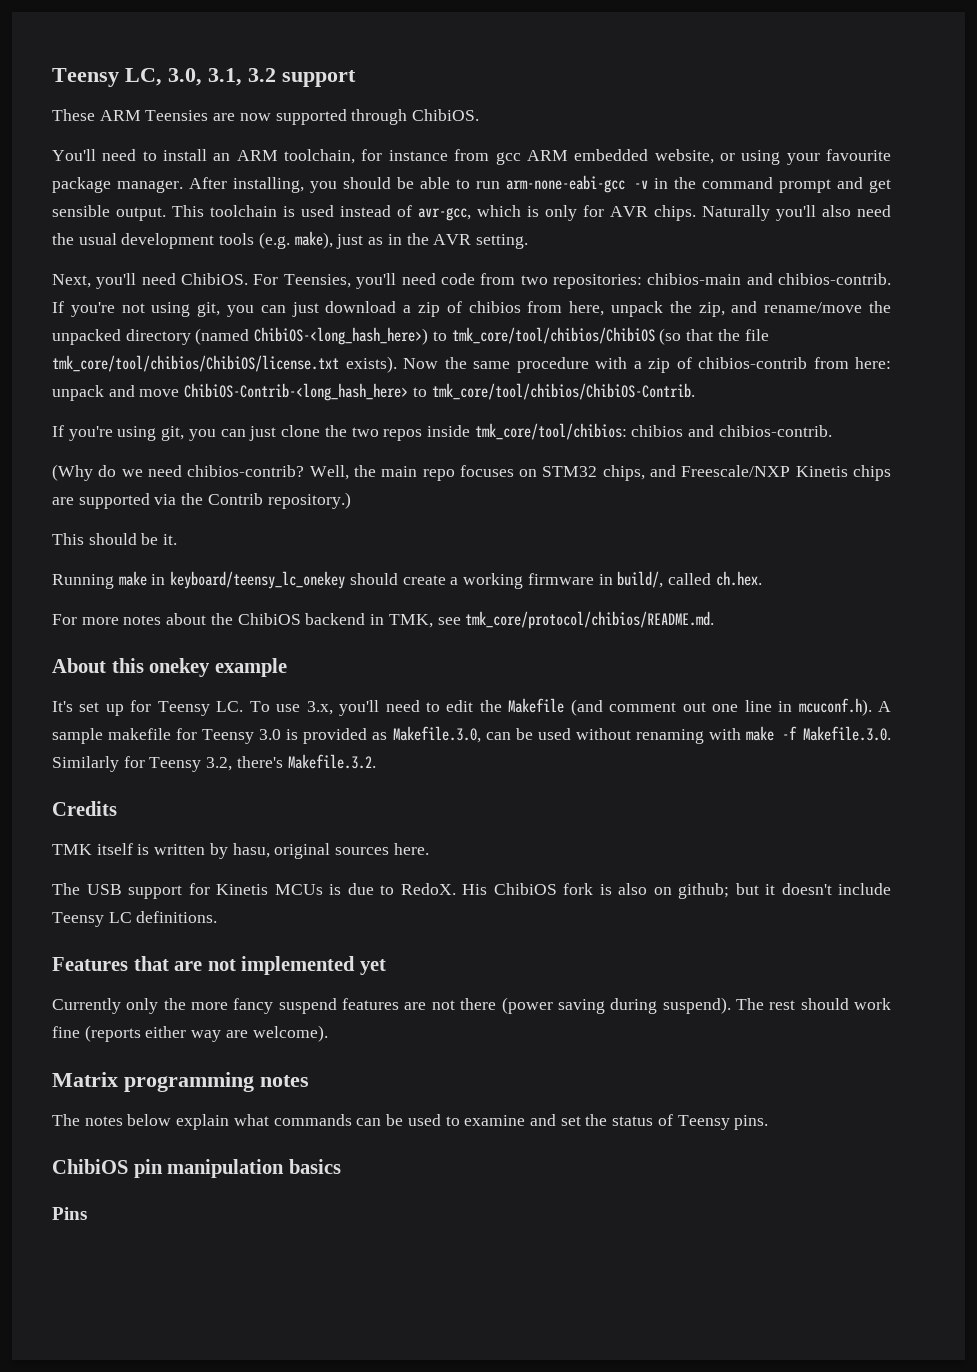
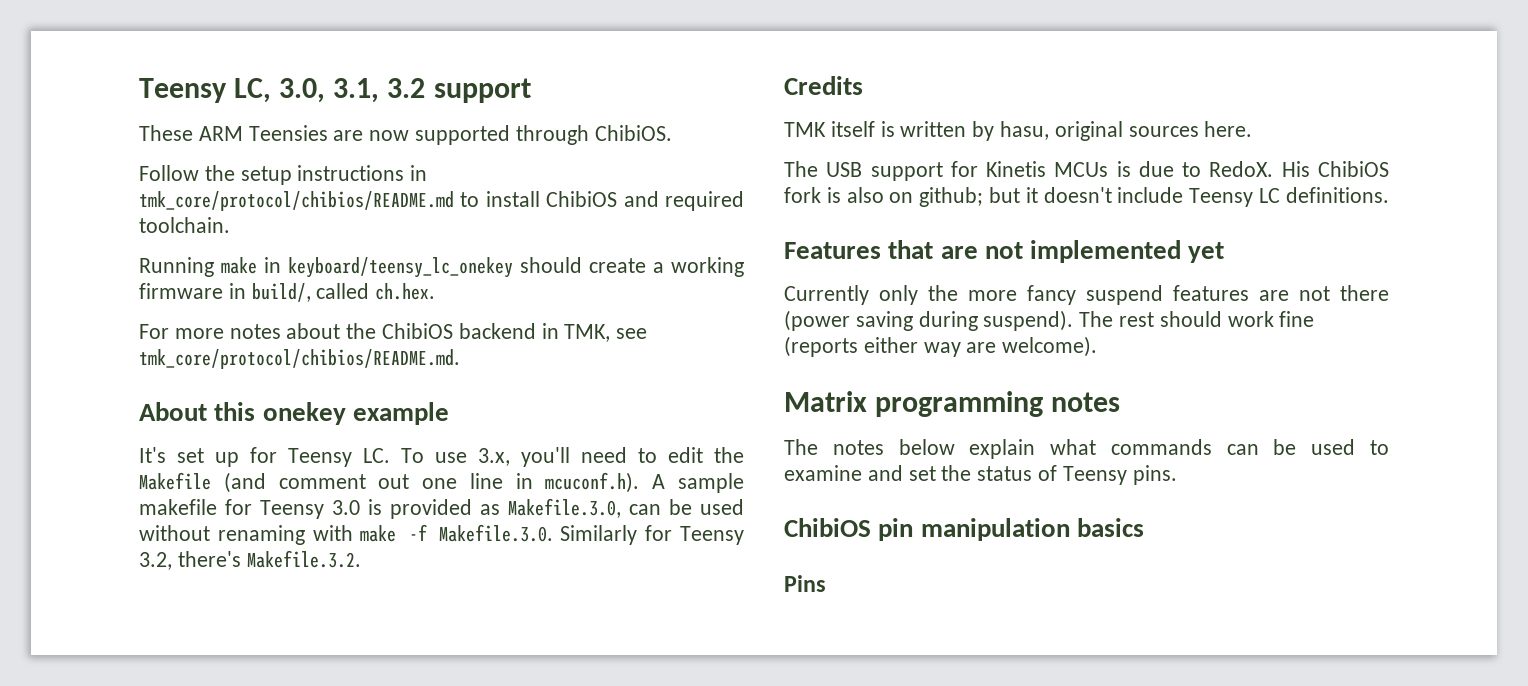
[52,149,892,165] [52,175,892,193] [52,205,891,221] [52,231,528,249] [52,273,891,289] [52,301,891,317] [52,327,769,345] [52,355,891,373] [52,383,695,401] [52,423,832,441] [52,464,891,481] [52,492,351,509] [52,533,178,545] You'll need to install an ARM toolchain, for instance from gcc ARM embedded website, or using your favourite package manager. After installing, you should be able to run arm-none-eabi-gcc -v in the command prompt and get sensible output. This toolchain is used instead of avr-gcc, which is only for AVR chips. Naturally you'll also need the usual development tools (e.g. make), just as in the AVR setting. // Next, you'll need ChibiOS. For Teensies, you'll need code from two repositories: chibios-main and chibios-contrib. If you're not using git, you can just download a zip of chibios from here, unpack the zip, and rename/move the unpacked directory (named ChibiOS-<long_hash_here>) to tmk_core/tool/chibios/ChibiOS (so that the file tmk_core/tool/chibios/ChibiOS/license.txt exists). Now the same procedure with a zip of chibios-contrib from here: unpack and move ChibiOS-Contrib-<long_hash_here> to tmk_core/tool/chibios/ChibiOS-Contrib. // If you're using git, you can just clone the two repos inside tmk_core/tool/chibios: chibios and chibios-contrib. // (Why do we need chibios-contrib? Well, the main repo focuses on STM32 chips, and Freescale/NXP Kinetis chips are supported via the Contrib repository.) // This should be it. -> [139,165,428,185] [139,191,744,211] [139,217,230,233] Follow the setup instructions in tmk_core/protocol/chibios/README.md to install ChibiOS and required toolchain.

